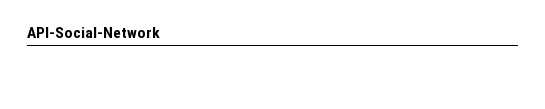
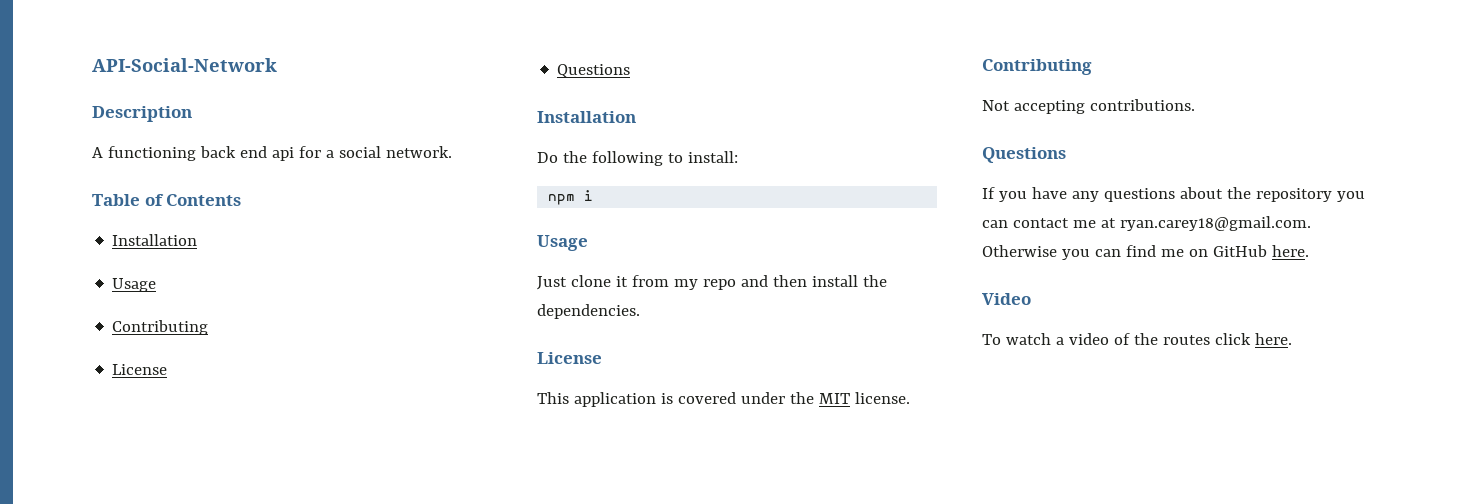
(160, 32) none -> [92,106,192,122] [92,146,452,161] [92,194,242,206] [112,234,198,246] [112,278,157,292] [112,320,209,335] [112,364,168,375] [557,64,631,78] [537,111,636,123] [537,151,738,166] [548,190,594,205] [537,235,588,251] [537,275,887,290] [537,304,640,319] [537,352,602,364] [537,392,910,407] [982,59,1092,75] [982,99,1195,114] [982,147,1066,163] [982,187,1365,202] [982,216,1311,231] [982,245,1309,260] [982,293,1031,305] [982,333,1292,345] // Description // A functioning back end api for a social network. // Table of Contents // Installation // Usage // Contributing // License // Questions // Installation // Do the following to install: // npm i // Usage // Just clone it from my repo and then install the dependencies. // License // This application is covered under the MIT license. // Contributing // Not accepting contributions. // Questions // If you have any questions about the repository you can contact me at ryan.carey18@gmail.com. Otherwise you can find me on GitHub here. // Video // To watch a video of the routes click here.

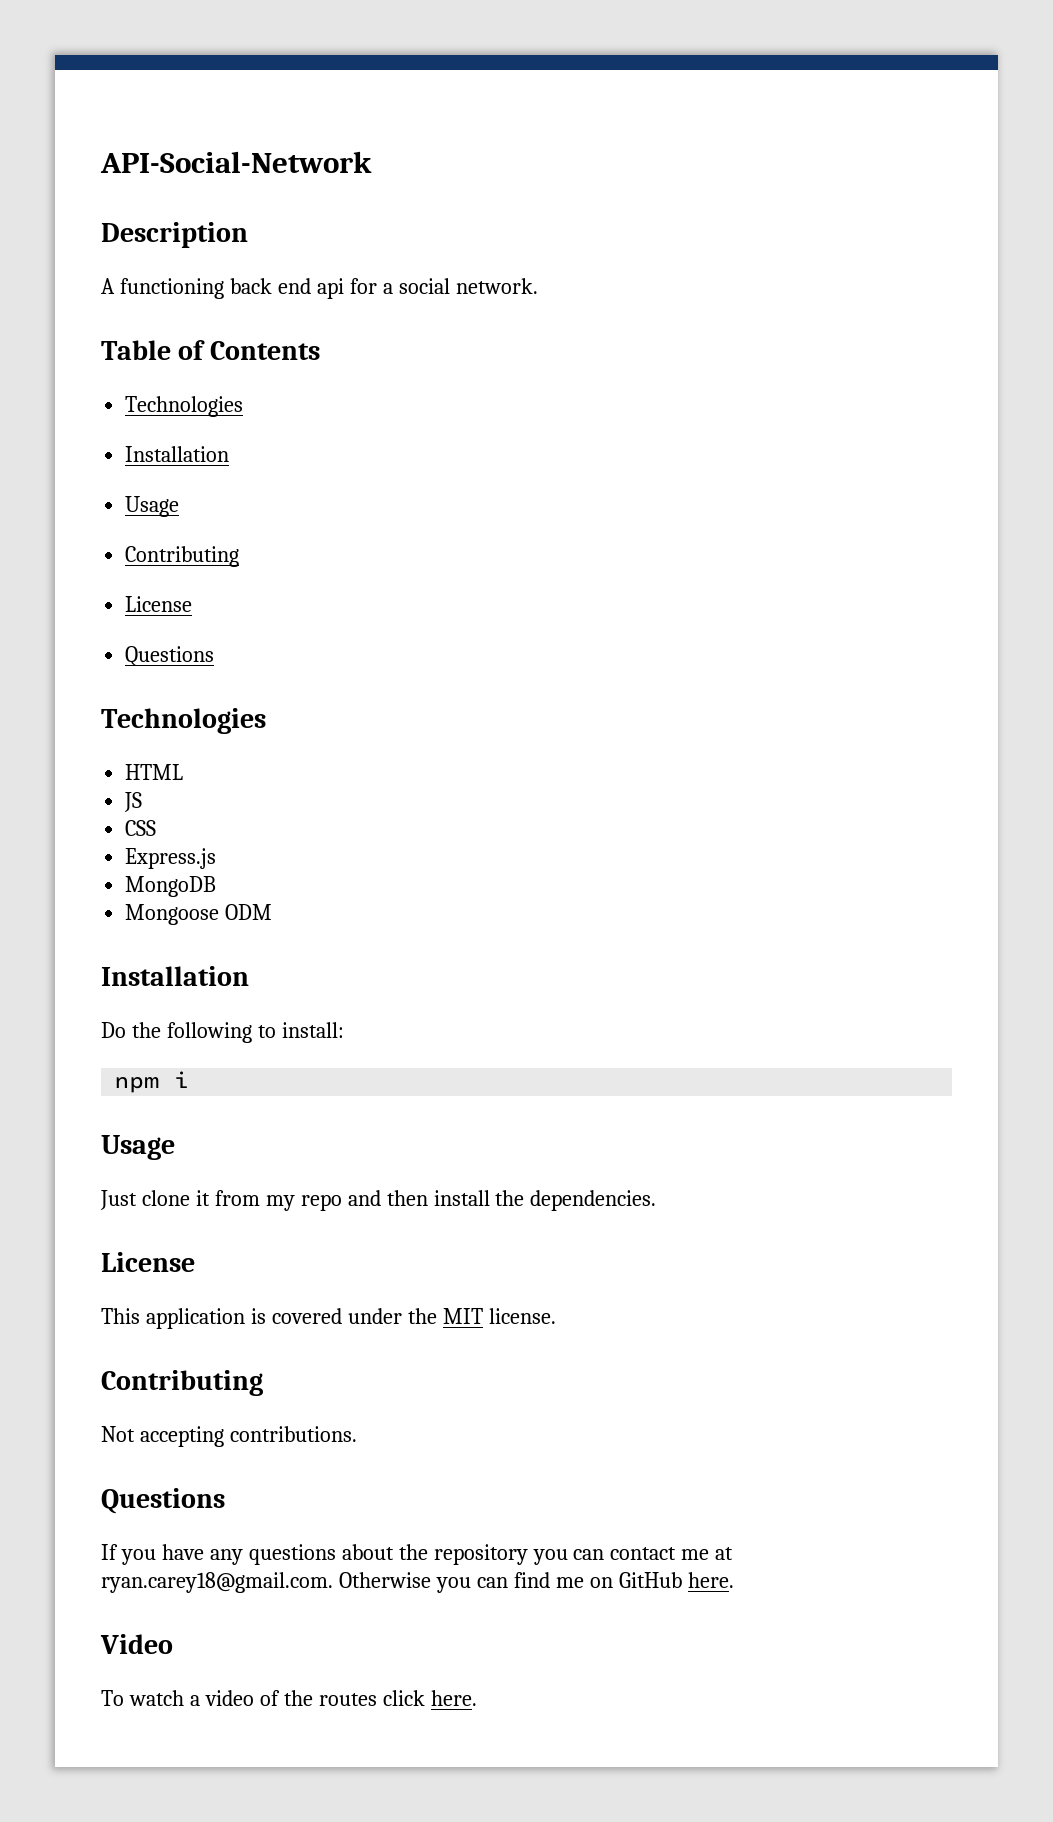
(242, 200) none -> [125,396,244,417] // Technologies
(631, 71) none -> [101,708,266,734] [125,764,184,780] [124,792,143,812] [125,820,157,836] [125,848,217,869] [125,876,217,897] [125,904,273,925] // Technologies // HTML // JS // CSS // Express.js // MongoDB // Mongoose ODM

